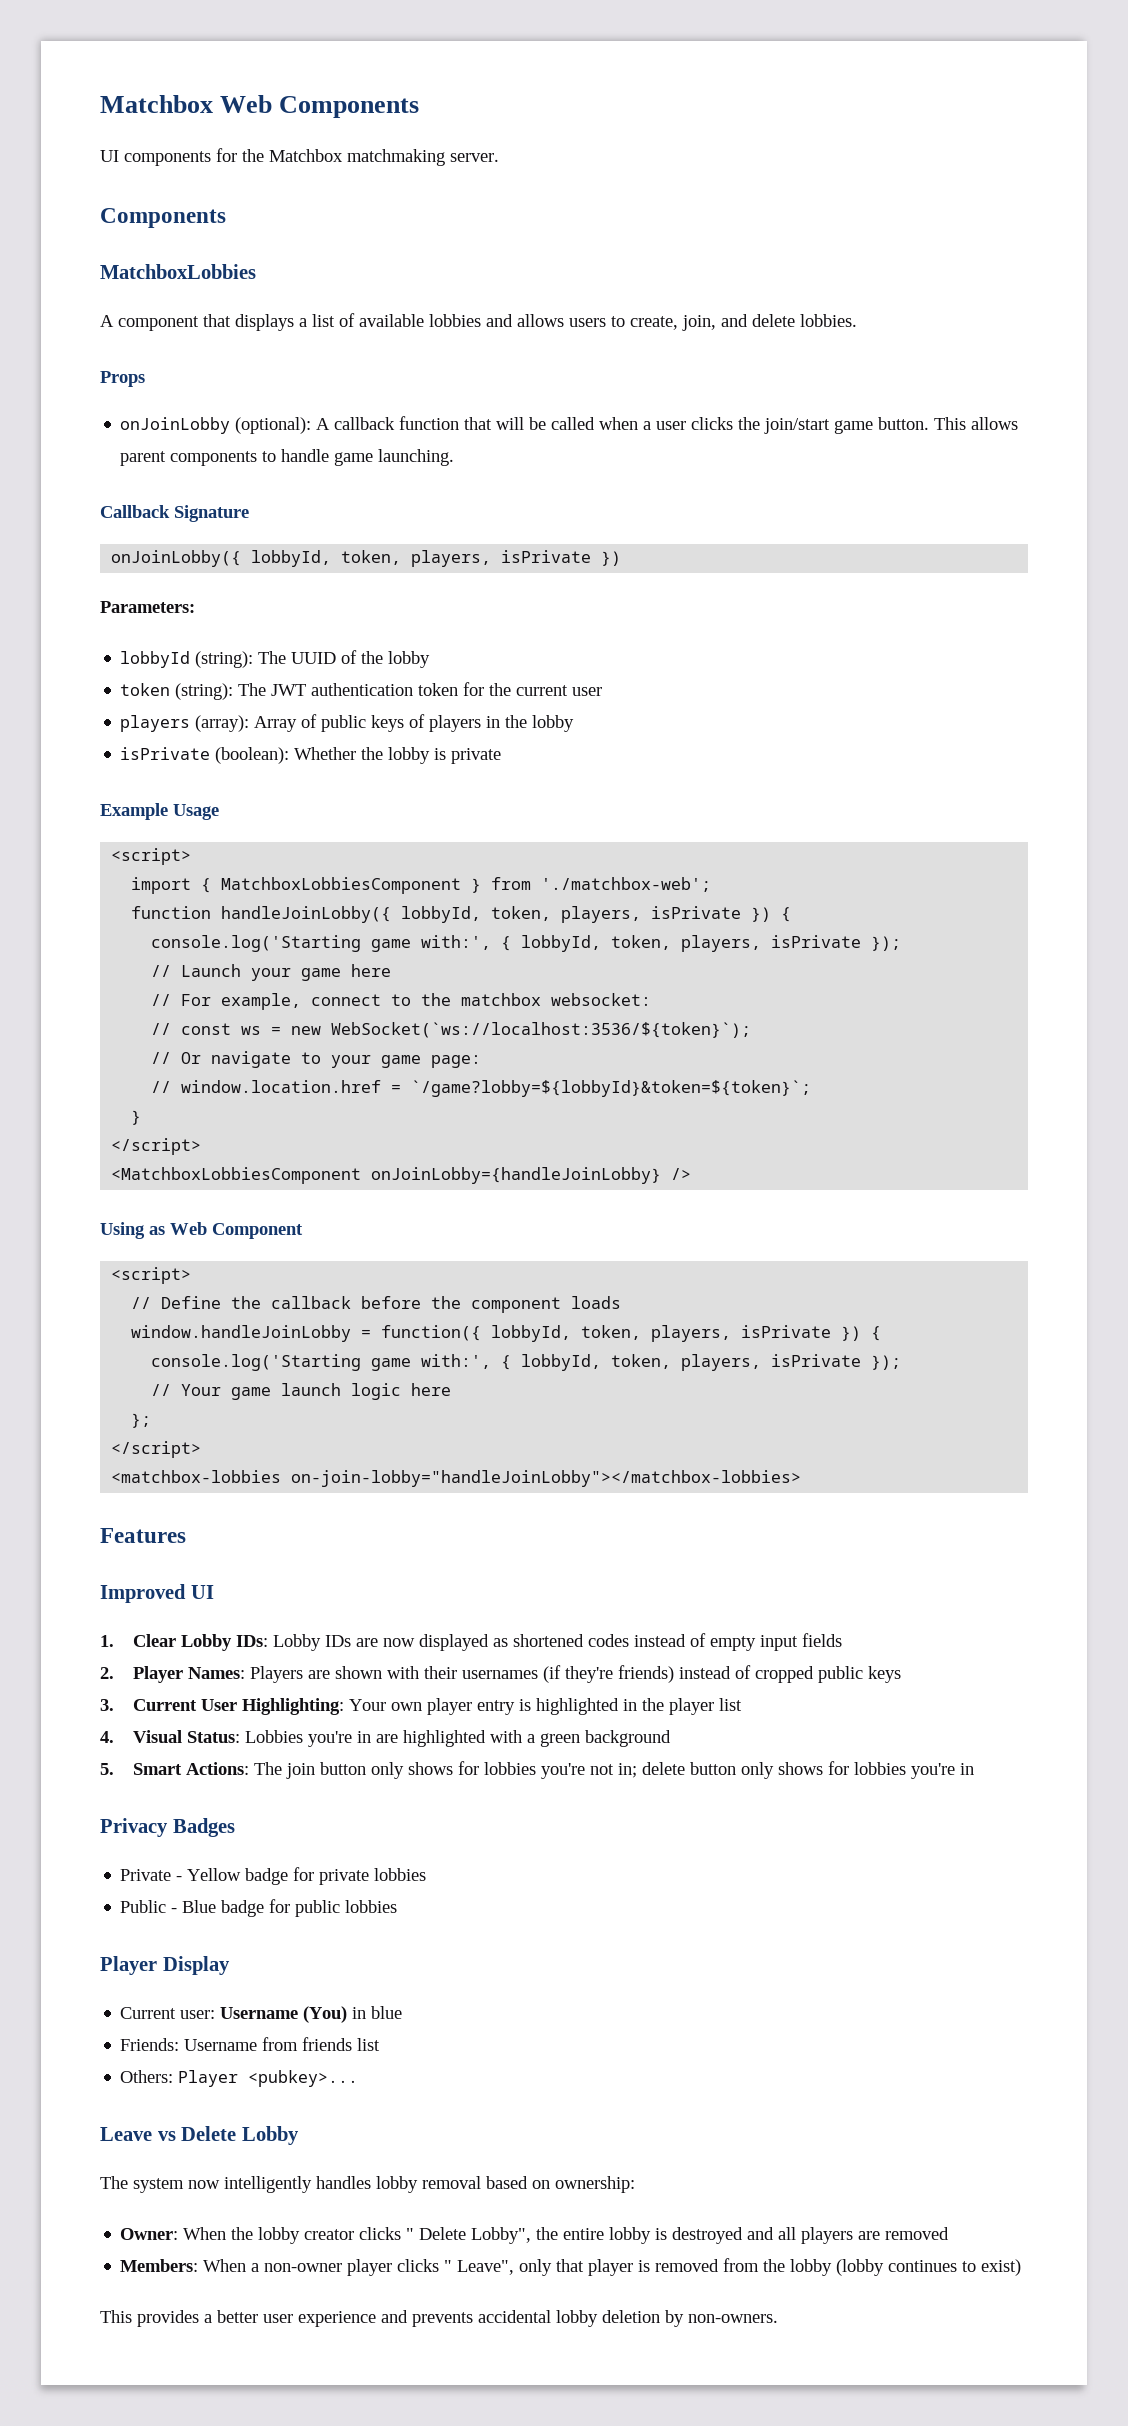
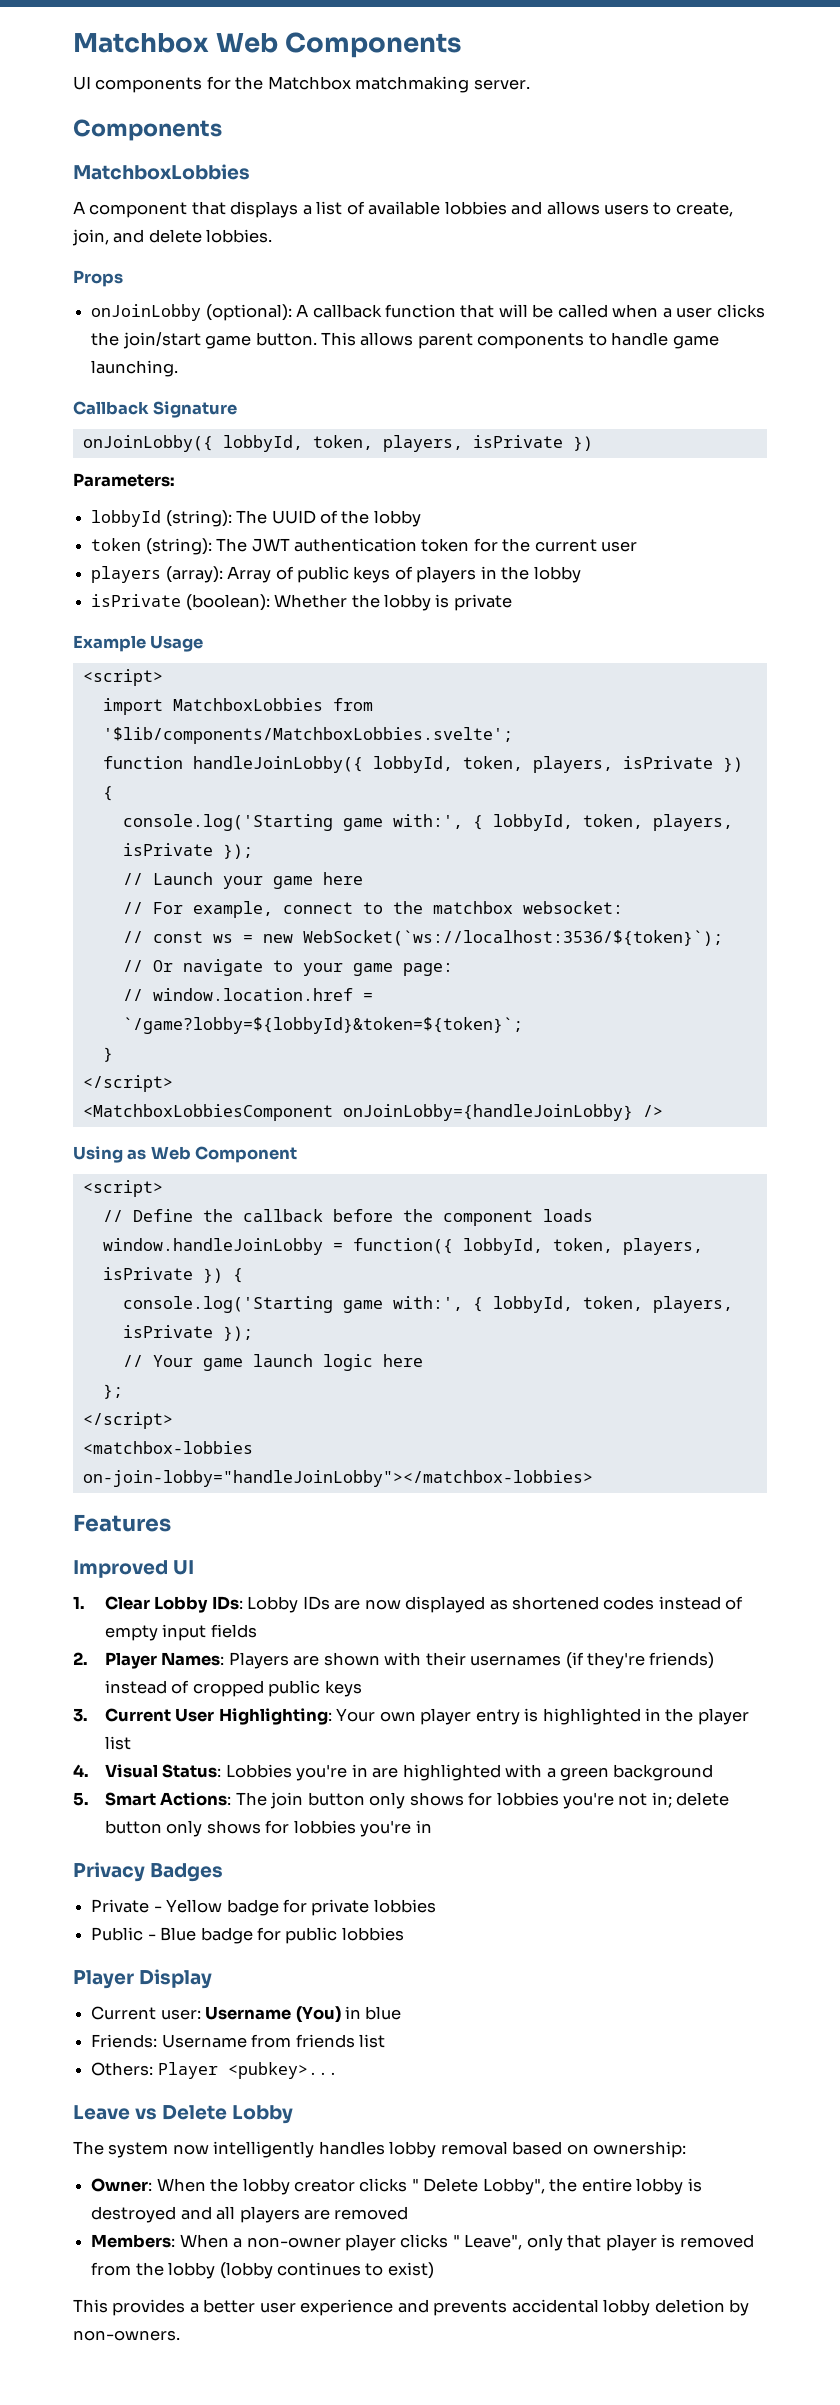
[201,877,712,894] { MatchboxLobbiesComponent } from './matchbox-web'; -> [172,698,373,711] [102,727,513,744] MatchboxLobbies from '$lib/components/MatchboxLobbies.svelte';

